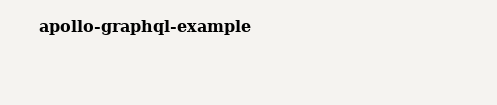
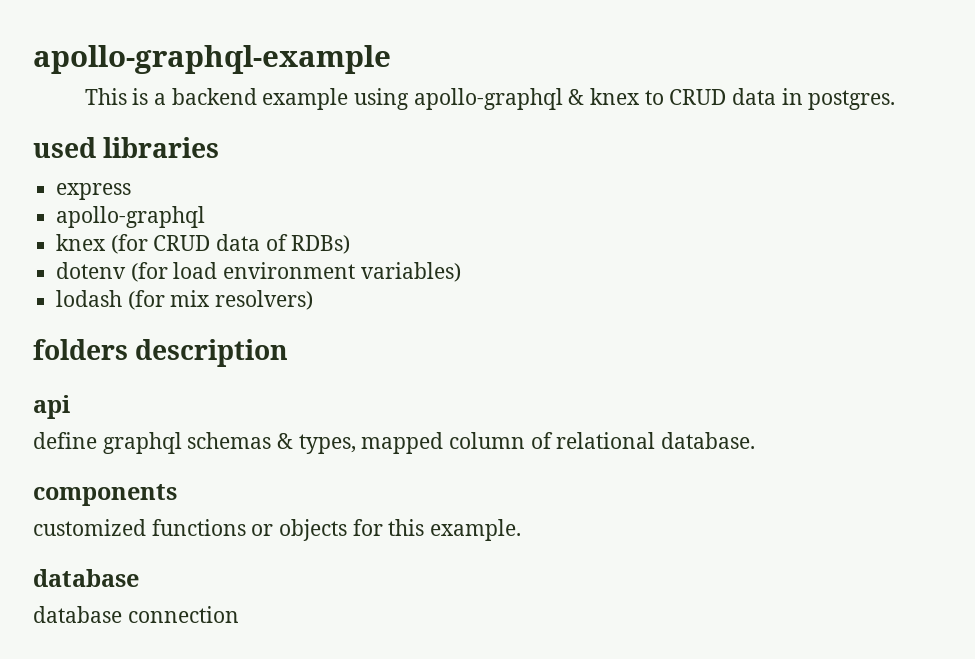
(251, 27) none -> [84,88,896,110] [33,137,220,158] [56,183,132,200] [56,206,206,228] [56,234,351,254] [56,262,461,282] [56,290,314,310] [33,339,289,367] [33,395,70,419] [33,432,756,454] [33,484,177,506] [33,519,522,541] [33,569,139,587] [33,606,239,623] // This is a backend example using apollo-graphql & knex to CRUD data in postgres. // used libraries // express // apollo-graphql // knex (for CRUD data of RDBs) // dotenv (for load environment variables) // lodash (for mix resolvers) // folders description // api // define graphql schemas & types, mapped column of relational database. // components // customized functions or objects for this example. // database // database connection

